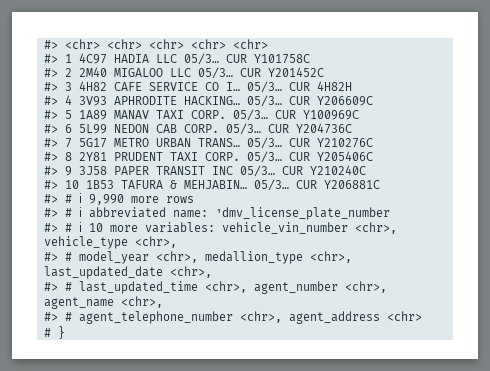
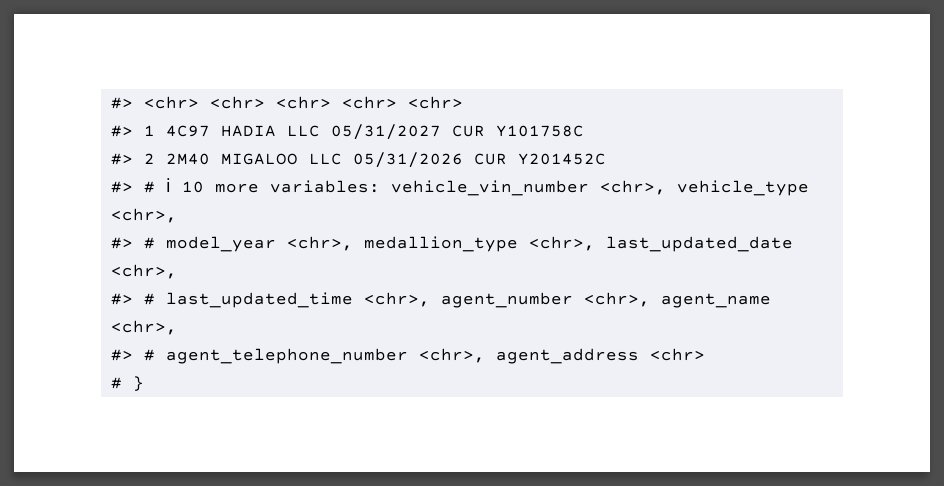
[184,53,220,65] 05/3… -> [330,124,441,140] 05/31/2027
[198,67,234,79] 05/3… -> [352,152,463,168] 05/31/2026
[44,81,353,93] [44,95,374,107] [44,109,360,121] [44,123,353,135] [44,137,374,149] [44,151,374,163] [44,165,367,177] [44,179,381,191] [44,193,195,205] [44,207,391,220] // #> 3 4H82 CAFE SERVICE CO I… 05/3… CUR 4H82H // #> 4 3V93 APHRODITE HACKING… 05/3… CUR Y206609C // #> 5 1A89 MANAV TAXI CORP. 05/3… CUR Y100969C // #> 6 5L99 NEDON CAB CORP. 05/3… CUR Y204736C // #> 7 5G17 METRO URBAN TRANS… 05/3… CUR Y210276C // #> 8 2Y81 PRUDENT TAXI CORP. 05/3… CUR Y205406C // #> 9 3J58 PAPER TRANSIT INC 05/3… CUR Y210240C // #> 10 1B53 TAFURA & MEHJABIN… 05/3… CUR Y206881C // #> # ℹ 9,990 more rows // #> # ℹ abbreviated name: ¹dmv_license_plate_number -> (606, 159) none

